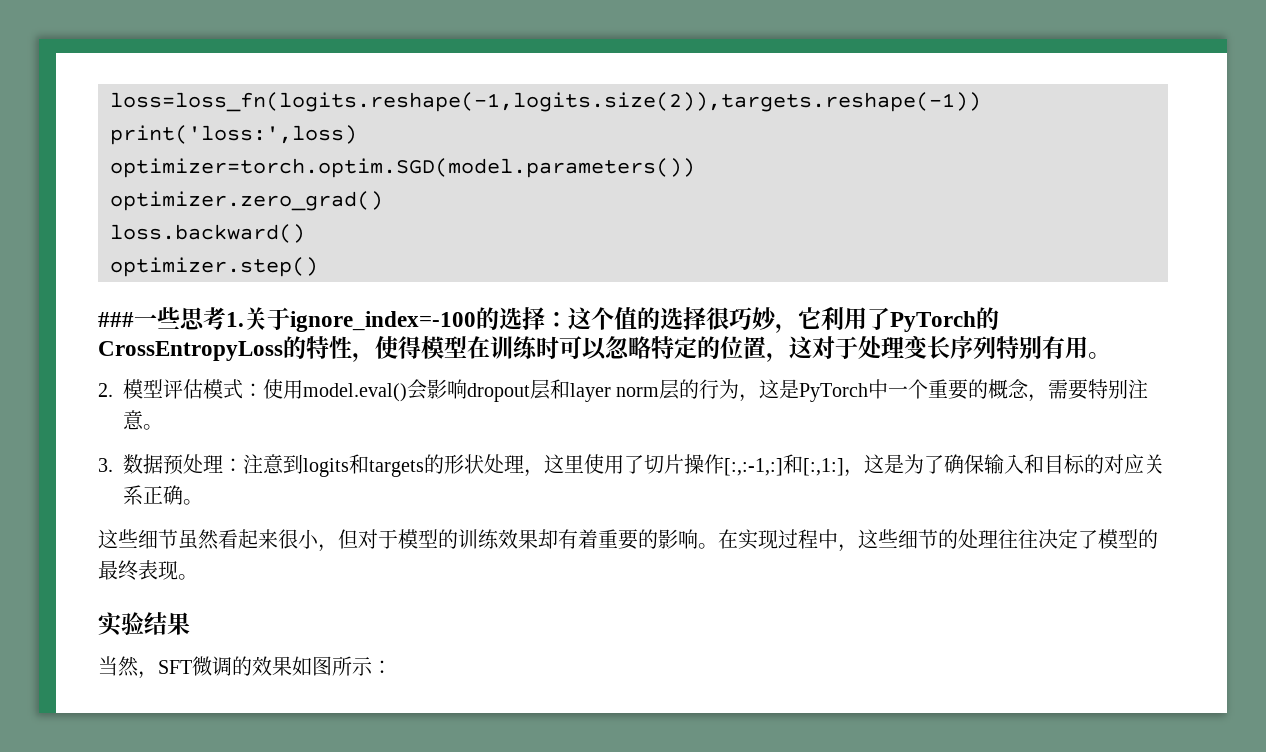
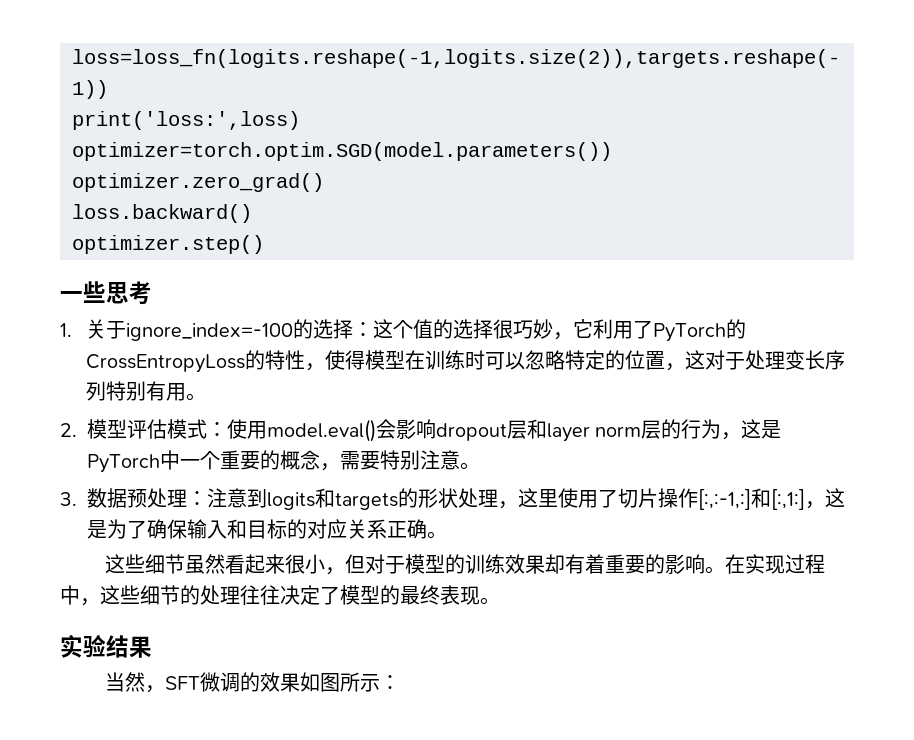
[98,312,134,327] ### -> (264, 244) none
(226, 318) none -> (152, 293) //

